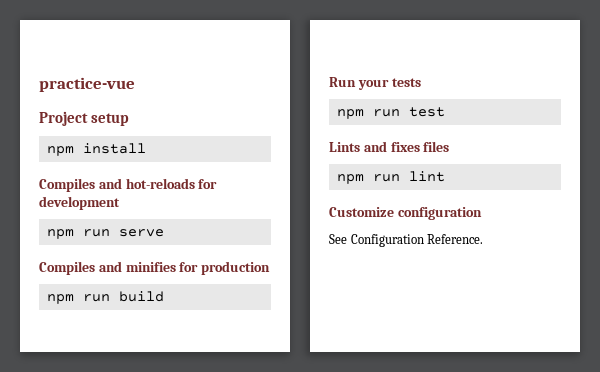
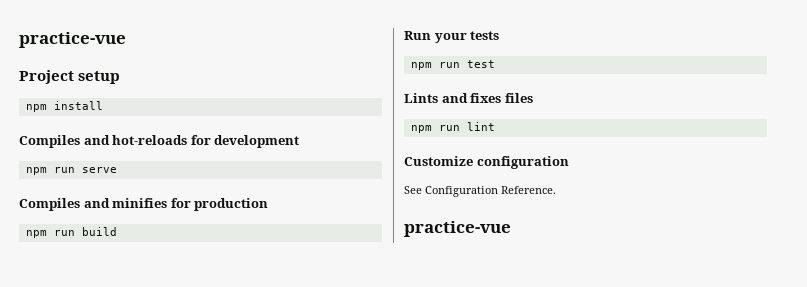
(484, 239) none -> [404,221,511,237] // practice-vue

